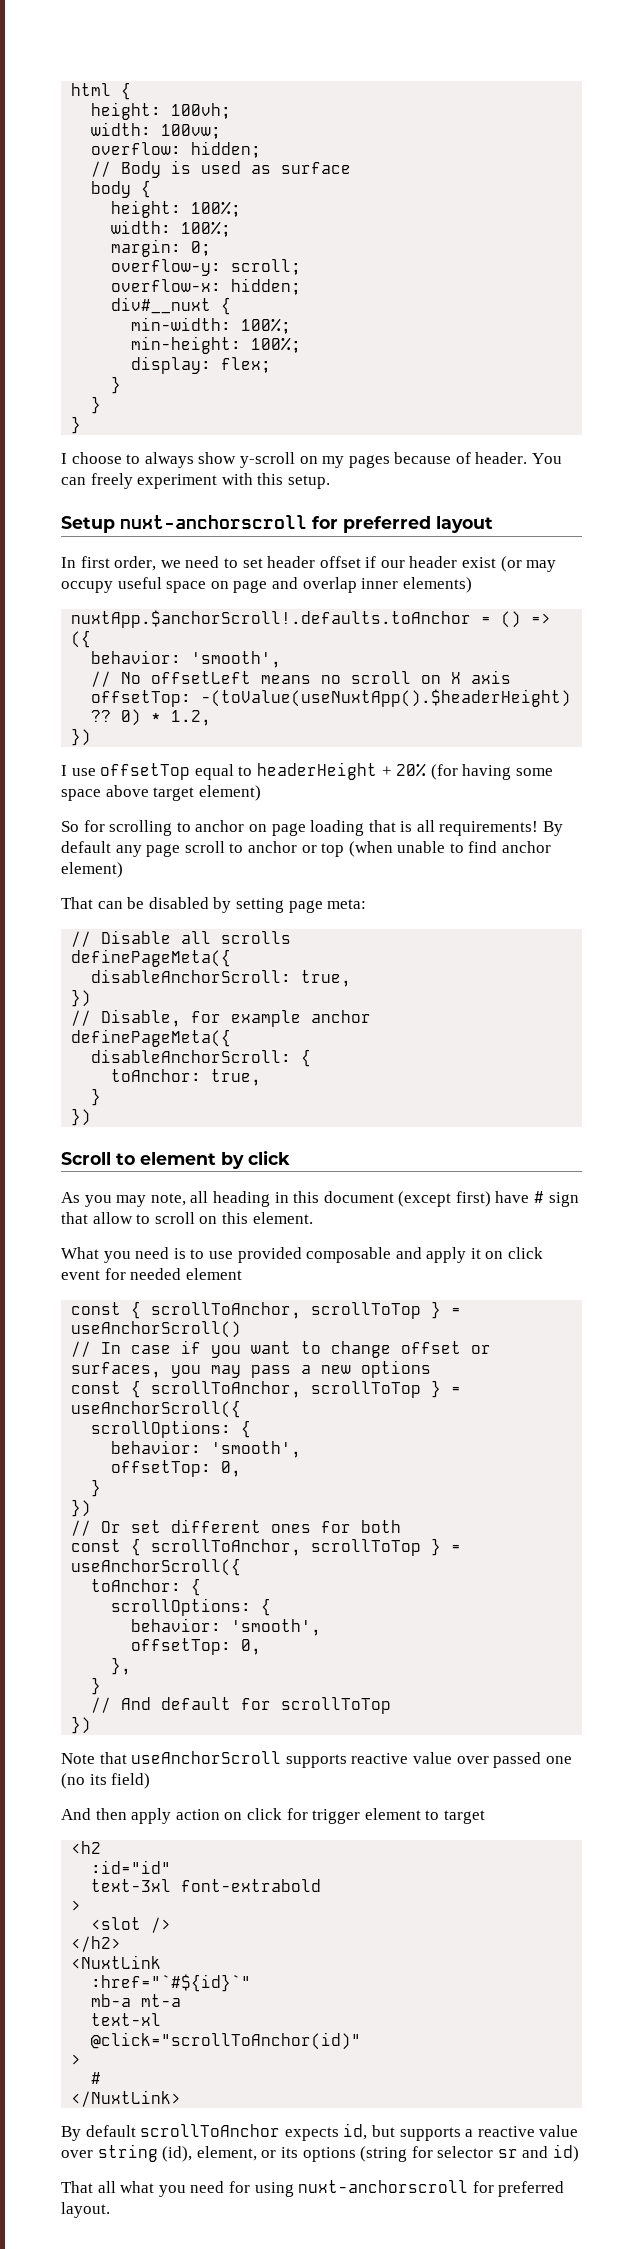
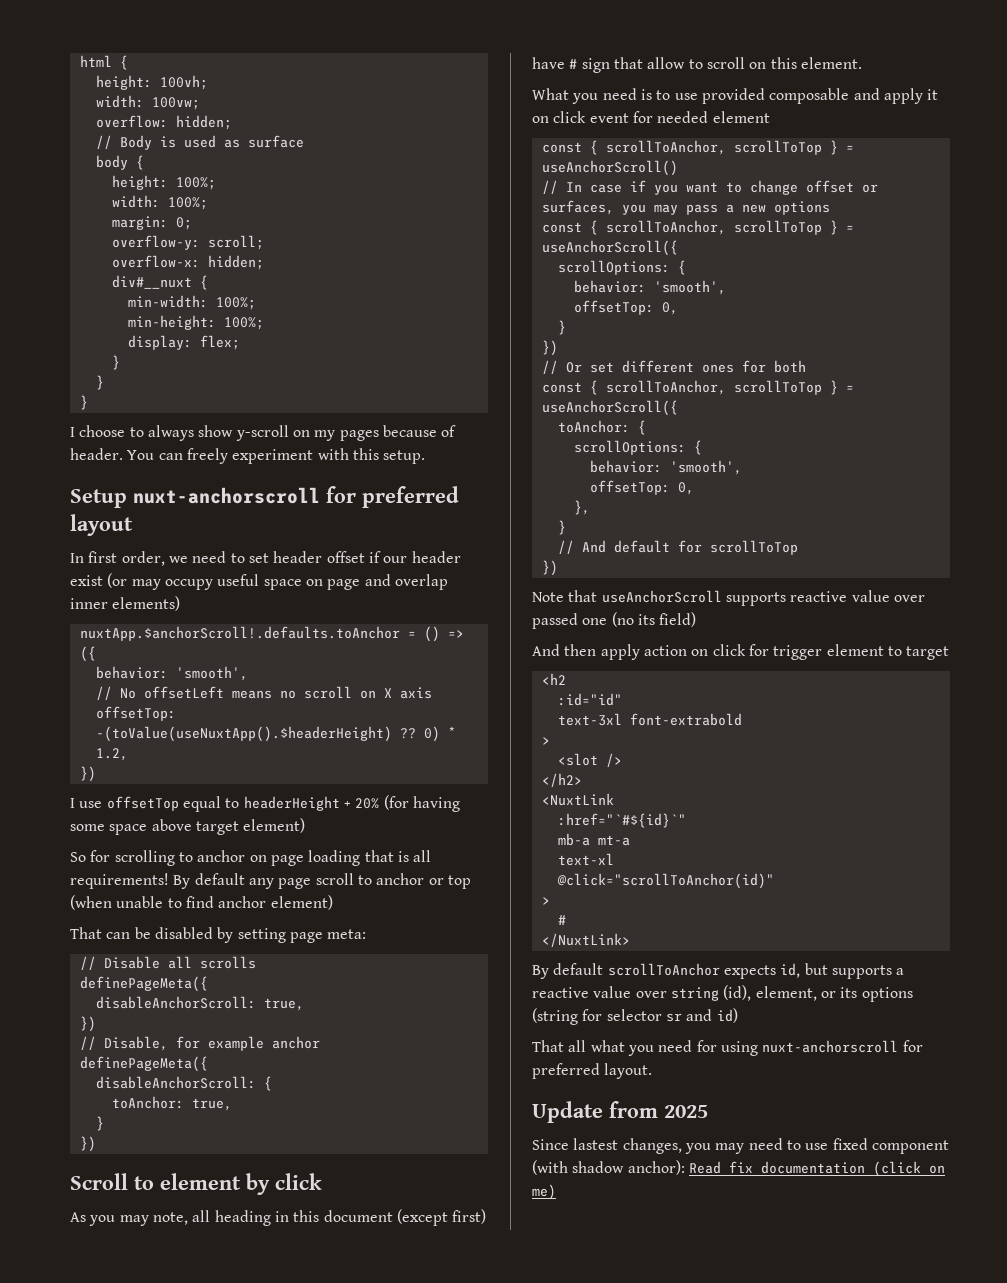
(110, 2210) none -> [532,1101,708,1123] [532,1138,949,1154] [532,1160,945,1177] [532,1184,556,1200] // Update from 2025 // Since lastest changes, you may need to use fixed component (with shadow anchor): Read fix documentation (click on me)

